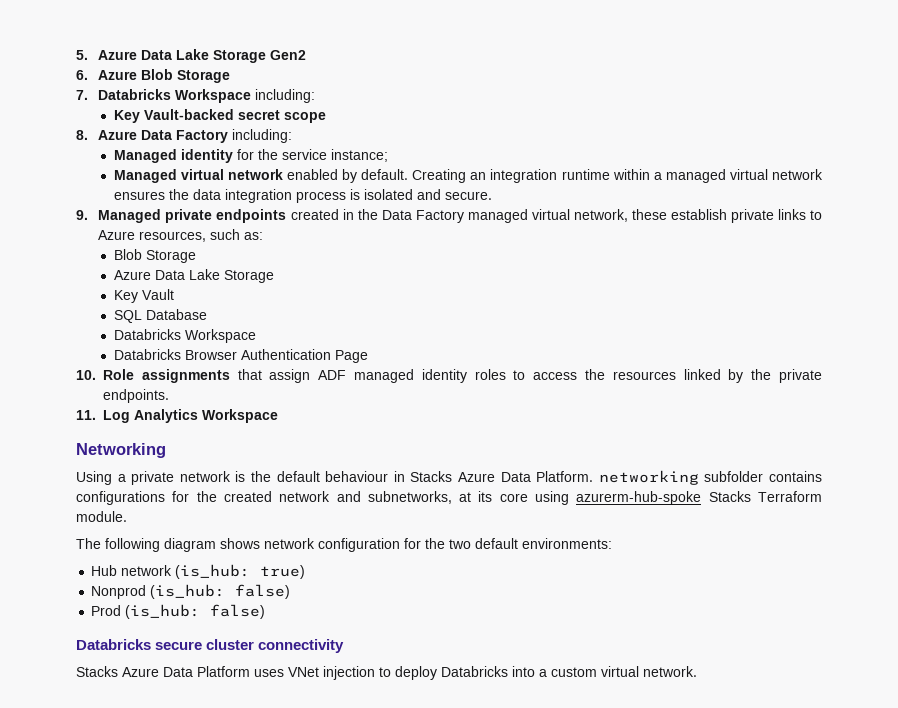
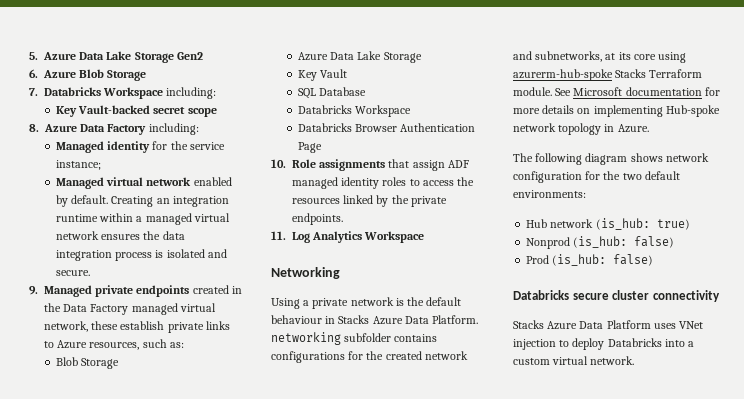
(127, 516) none -> [555,87,720,96] [513,105,720,117] [513,123,649,135] See Microsoft documentation for more details on implementing Hub-spoke network topology in Azure.

